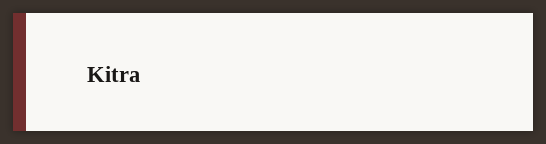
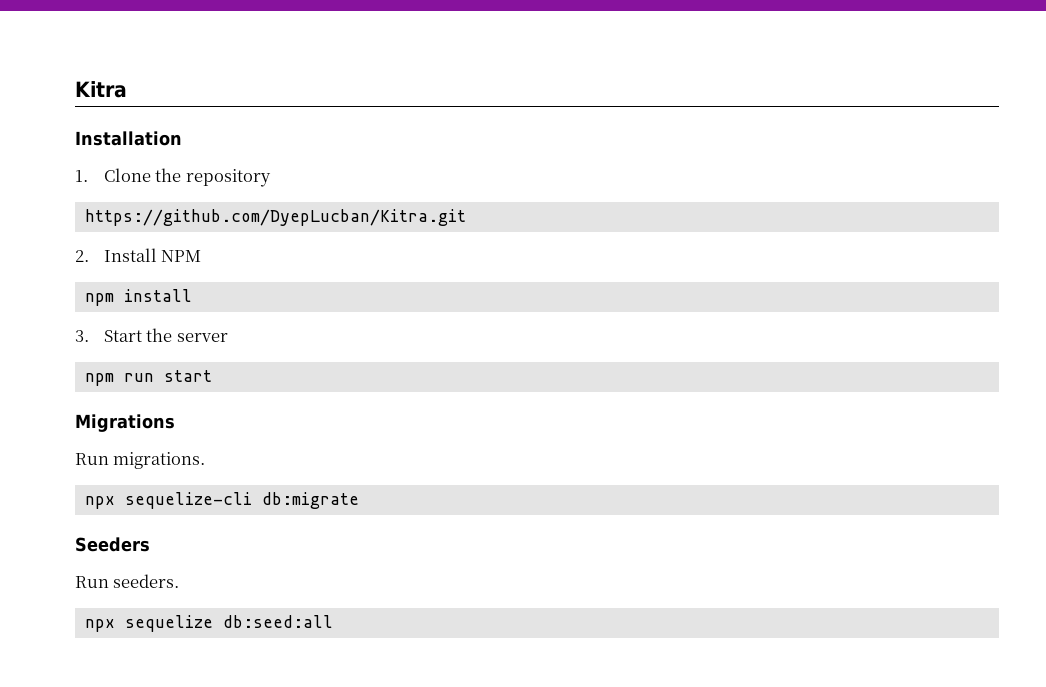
(140, 74) none -> [75,131,182,146] [75,168,271,187] [84,209,466,226] [75,248,202,262] [84,289,192,306] [75,328,228,342] [84,370,212,386] [75,414,175,432] [75,452,206,469] [84,492,359,509] [75,537,150,552] [75,574,180,588] [84,615,333,632] // Installation // 1. Clone the repository // https://github.com/DyepLucban/Kitra.git // 2. Install NPM // npm install // 3. Start the server // npm run start // Migrations // Run migrations. // npx sequelize-cli db:migrate // Seeders // Run seeders. // npx sequelize db:seed:all

